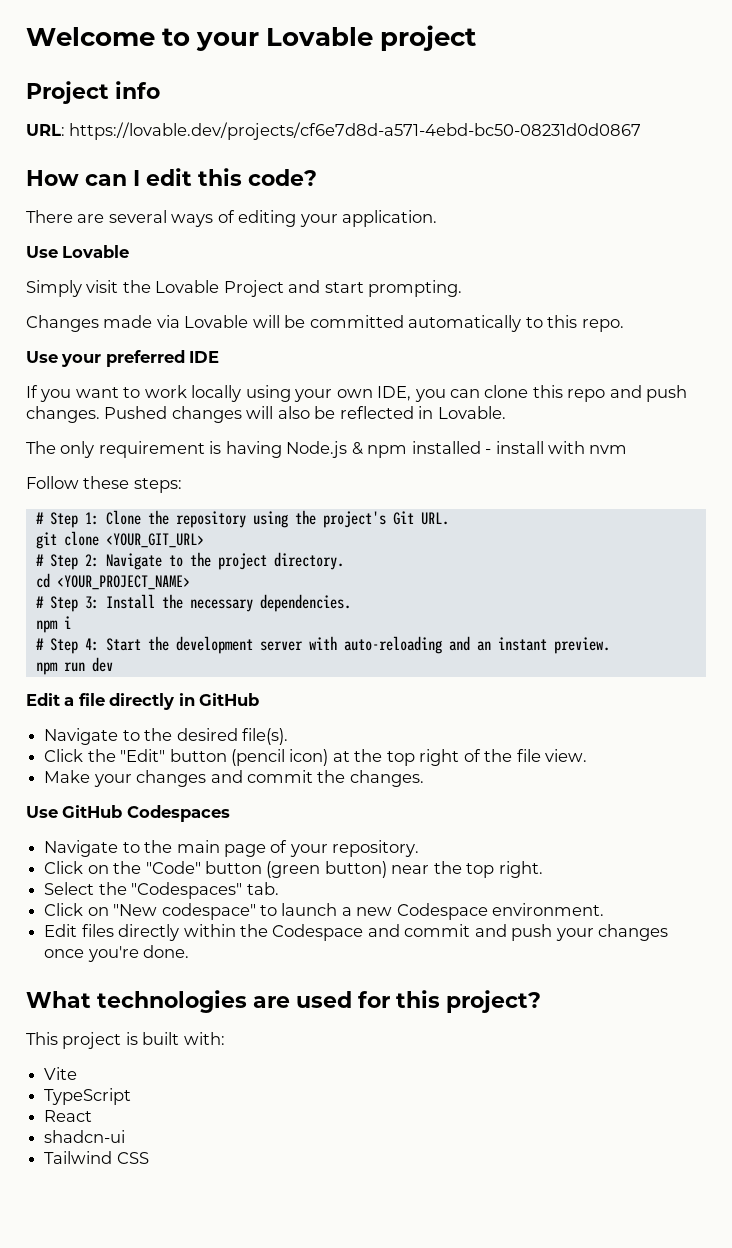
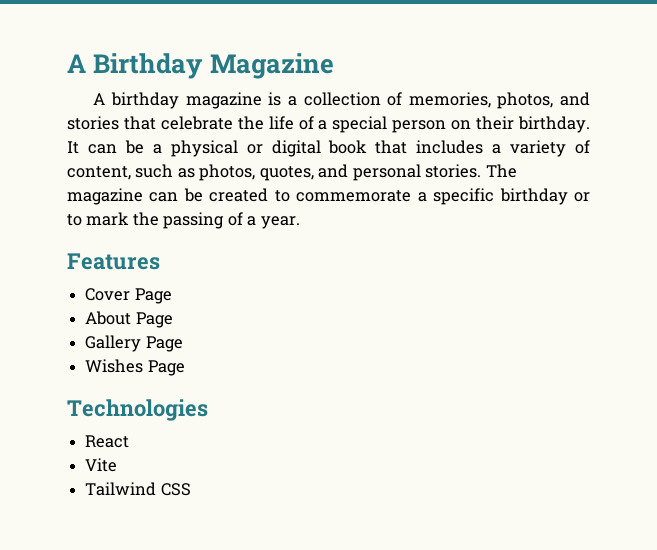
[26,25,477,51] [26,81,160,104] [26,122,642,140] [26,168,317,186] [26,210,438,227] [26,245,130,258] [26,280,463,297] [26,315,624,332] [26,350,220,367] [26,385,688,402] [26,406,506,423] [26,441,628,458] [26,476,182,493] [35,510,449,528] [35,531,204,549] [35,552,344,570] [35,573,190,590] [35,594,351,612] [35,616,71,633] [35,636,610,654] [35,657,113,675] [26,693,260,710] [44,728,288,745] [44,749,588,766] [44,770,424,787] [26,805,230,822] [44,840,420,857] [44,861,543,878] [44,882,279,899] [44,903,605,920] [44,924,669,941] [44,945,190,962] [26,990,541,1013] [26,1032,225,1049] [44,1067,78,1080] [44,1088,132,1105] [44,1110,93,1122] [44,1130,126,1143] Welcome to your Lovable project // Project info // URL: https://lovable.dev/projects/cf6e7d8d-a571-4ebd-bc50-08231d0d0867 // How can I edit this code? // There are several ways of editing your application. // Use Lovable // Simply visit the Lovable Project and start prompting. // Changes made via Lovable will be committed automatically to this repo. // Use your preferred IDE // If you want to work locally using your own IDE, you can clone this repo and push changes. Pushed changes will also be reflected in Lovable. // The only requirement is having Node.js & npm installed - install with nvm // Follow these steps: // # Step 1: Clone the repository using the project's Git URL. // git clone <YOUR_GIT_URL> // # Step 2: Navigate to the project directory. // cd <YOUR_PROJECT_NAME> // # Step 3: Install the necessary dependencies. // npm i // # Step 4: Start the development server with auto-reloading and an instant preview. // npm run dev // Edit a file directly in GitHub // Navigate to the desired file(s). // Click the "Edit" button (pencil icon) at the top right of the file view. // Make your changes and commit the changes. // Use GitHub Codespaces // Navigate to the main page of your repository. // Click on the "Code" button (green button) near the top right. // Select the "Codespaces" tab. // Click on "New codespace" to launch a new Codespace environment. // Edit files directly within the Codespace and commit and push your changes once you're done. // What technologies are used for this project? // This project is built with: // Vite // TypeScript // React // shadcn-ui -> [67,53,335,79] [93,92,590,109] [67,116,591,133] [67,140,591,157] [67,164,517,181] [67,188,591,205] [67,212,300,229] [67,253,160,270] [85,288,172,304] [85,311,173,328] [85,335,183,352] [85,359,185,376] [67,399,208,421] [85,435,130,448] [85,458,118,472] A Birthday Magazine // A birthday magazine is a collection of memories, photos, and stories that celebrate the life of a special person on their birthday. It can be a physical or digital book that includes a variety of content, such as photos, quotes, and personal stories. The magazine can be created to commemorate a specific birthday or to mark the passing of a year. // Features // Cover Page // About Page // Gallery Page // Wishes Page // Technologies // React // Vite

